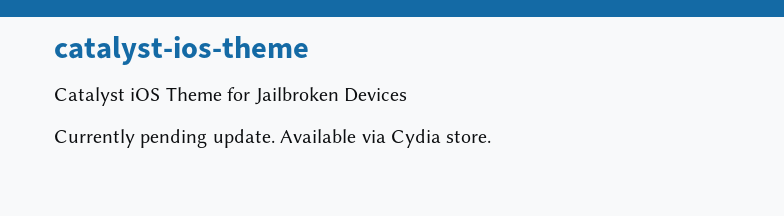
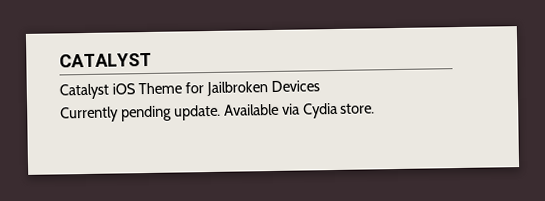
[54,36,309,65] catalyst-ios-theme -> [59,52,152,68] CATALYST

